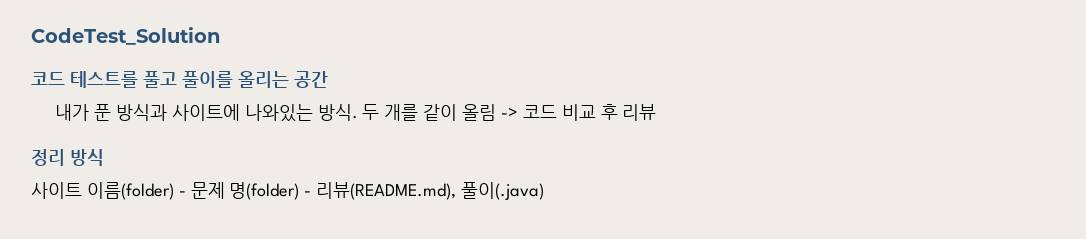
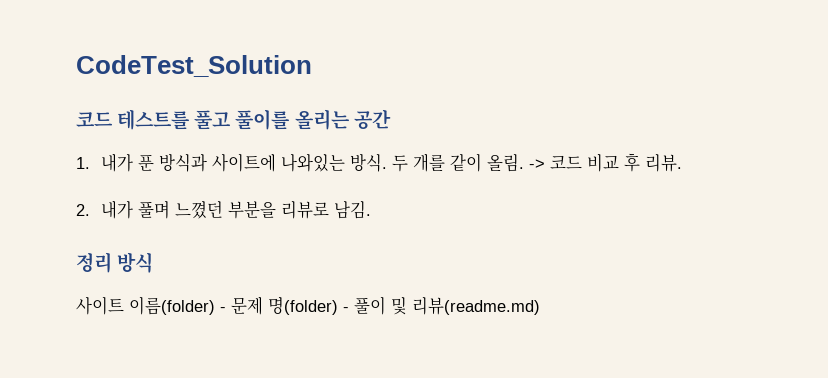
(328, 79) none -> [76,157,90,169] 1.
[462,104,497,121] 올림 -> [486,153,524,172] 올림.
[622,104,657,121] 리뷰 -> [644,154,682,172] [76,200,371,219] 리뷰. // 2. 내가 풀며 느꼈던 부분을 리뷰로 남김.
[316,182,545,200] 리뷰(README.md), 풀이(.java) -> [354,296,540,315] 풀이 및 리뷰(readme.md)

